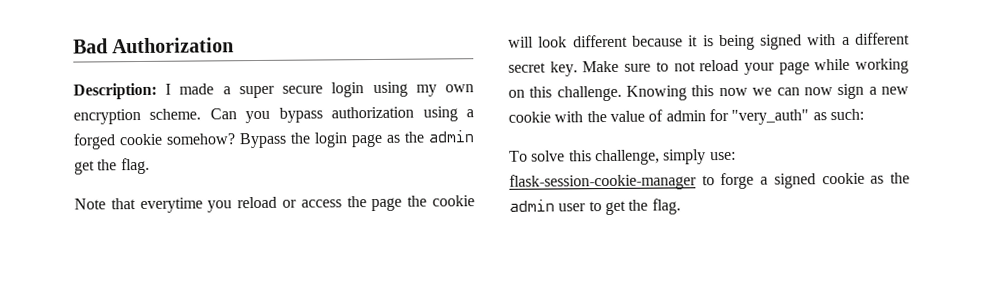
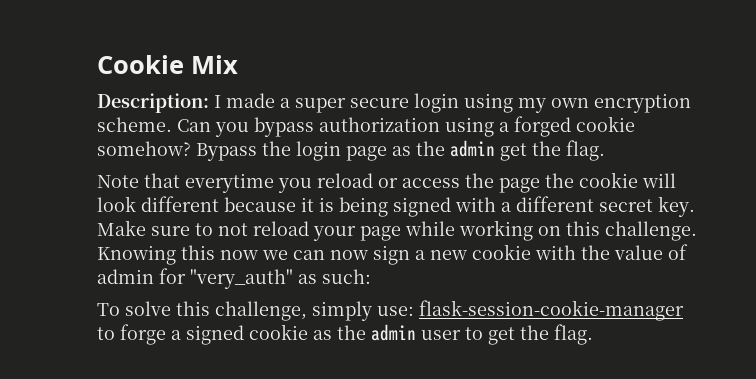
[73,37,235,54] Bad Authorization -> [97,55,238,74] Cookie Mix

